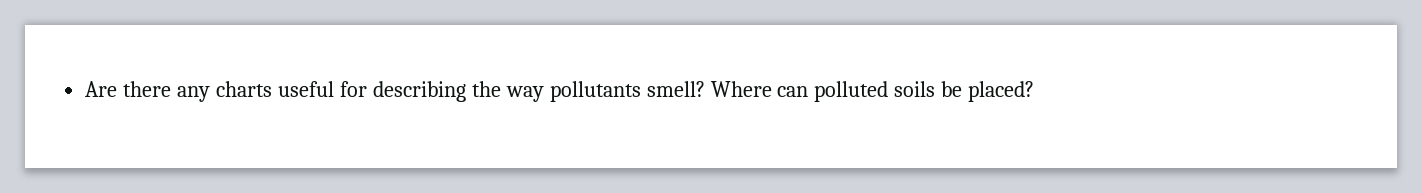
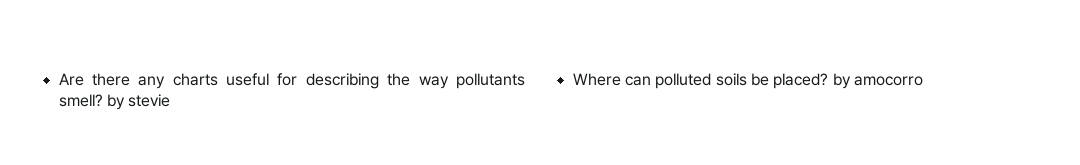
(705, 89) none -> [106,94,171,110] by stevie //
(1035, 91) none -> [832,73,923,89] by amocorro

